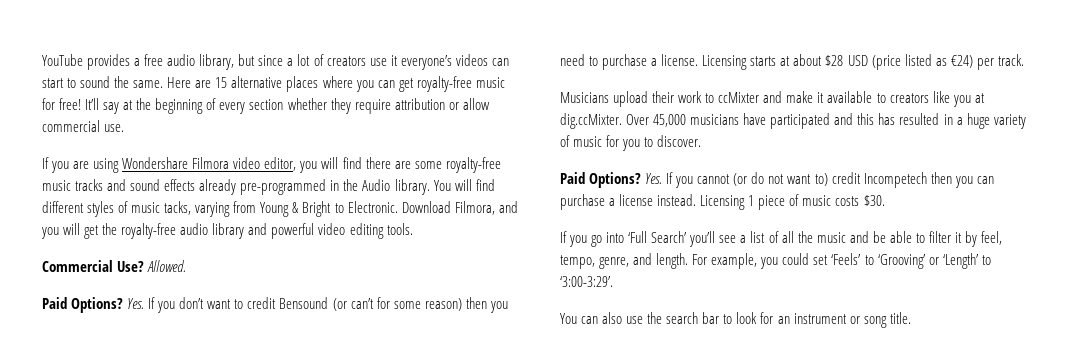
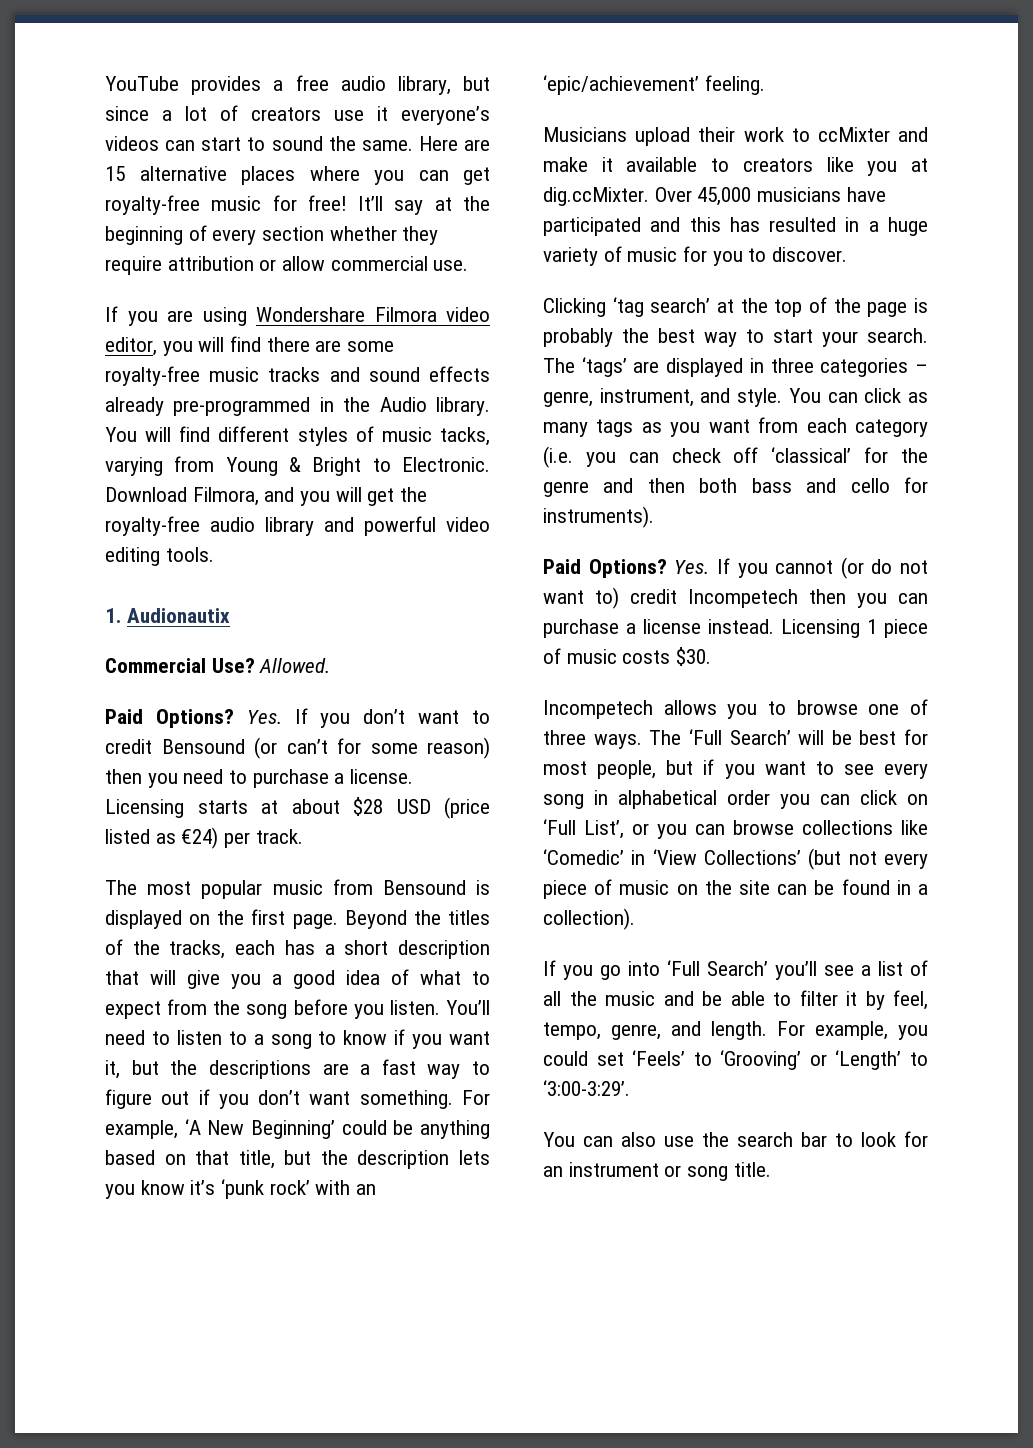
(413, 229) none -> [105,608,230,623] // 1. Audionautix
(1024, 60) none -> [105,879,490,899] [105,909,490,929] [105,939,491,959] [105,969,490,989] [105,999,490,1019] [105,1029,490,1049] [105,1059,490,1079] [105,1089,490,1109] [105,1119,490,1139] [105,1150,490,1169] [105,1179,377,1199] [543,75,765,95] // The most popular music from Bensound is displayed on the first page. Beyond the titles of the tracks, each has a short description that will give you a good idea of what to expect from the song before you listen. You’ll need to listen to a song to know if you want it, but the descriptions are a fast way to figure out if you don’t want something. For example, ‘A New Beginning’ could be anything based on that title, but the description lets you know it’s ‘punk rock’ with an ‘epic/achievement’ feeling.
(702, 141) none -> [543,297,928,317] [543,328,928,347] [543,357,928,377] [543,388,928,407] [543,417,928,437] [543,446,928,468] [543,477,928,497] [543,506,654,528] // Clicking ‘tag search’ at the top of the page is probably the best way to start your search. The ‘tags’ are displayed in three categories – genre, instrument, and style. You can click as many tags as you want from each category (i.e. you can check off ‘classical’ for the genre and then both bass and cello for instruments).
(885, 200) none -> [543,699,928,719] [543,729,928,749] [543,759,928,779] [543,790,928,809] [543,819,928,839] [543,848,928,870] [543,879,928,899] [543,908,635,930] // Incompetech allows you to browse one of three ways. The ‘Full Search’ will be best for most people, but if you want to see every song in alphabetical order you can click on ‘Full List’, or you can browse collections like ‘Comedic’ in ‘View Collections’ (but not every piece of music on the site can be found in a collection).

